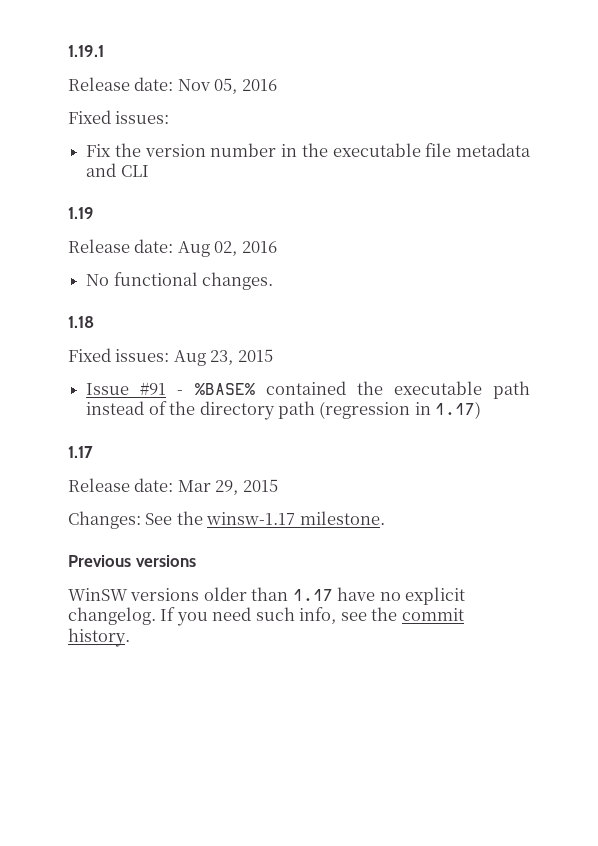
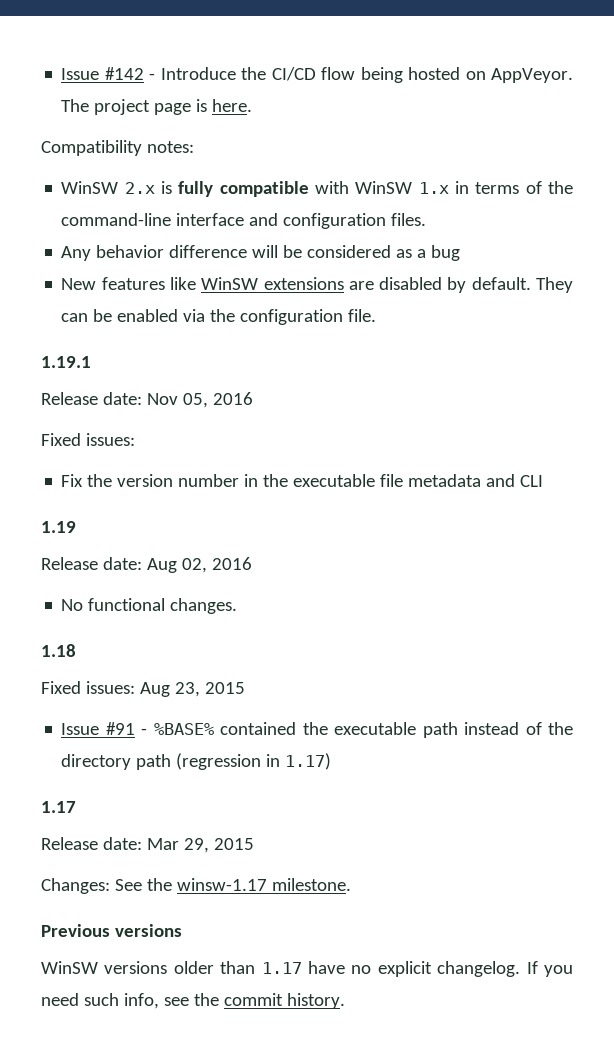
(68, 51) none -> [61,67,573,83] [61,99,253,115] [41,140,194,156] [61,181,573,197] [61,213,427,229] [61,245,461,261] [61,277,573,293] [61,309,377,325] Issue #142 - Introduce the CI/CD flow being hosted on AppVeyor. The project page is here. // Compatibility notes: // WinSW 2.x is fully compatible with WinSW 1.x in terms of the command-line interface and configuration files. // Any behavior difference will be considered as a bug // New features like WinSW extensions are disabled by default. They can be enabled via the configuration file. //

